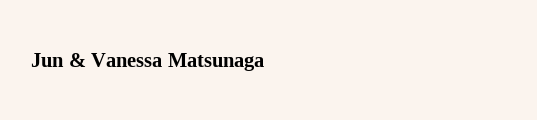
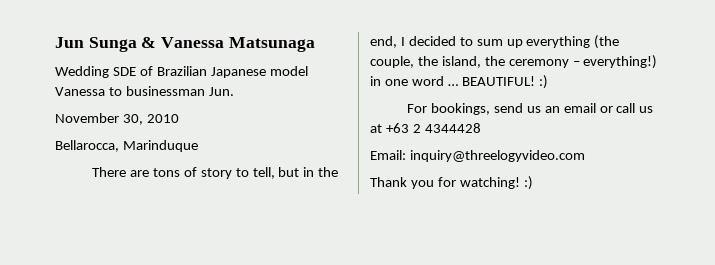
(64, 60) none -> [88,37,137,52] Sunga
(264, 62) none -> [55,66,308,78] [55,86,234,96] [55,113,179,125] [55,140,198,152] [92,167,339,179] [370,35,620,49] [370,55,658,69] [370,75,548,89] [407,103,654,115] [370,123,481,133] [370,150,585,162] [370,176,533,190] // Wedding SDE of Brazilian Japanese model Vanessa to businessman Jun. // November 30, 2010 // Bellarocca, Marinduque // There are tons of story to tell, but in the end, I decided to sum up everything (the couple, the island, the ceremony – everything!) in one word … BEAUTIFUL! :) // For bookings, send us an email or call us at +63 2 4344428 // Email: inquiry@threelogyvideo.com // Thank you for watching! :)

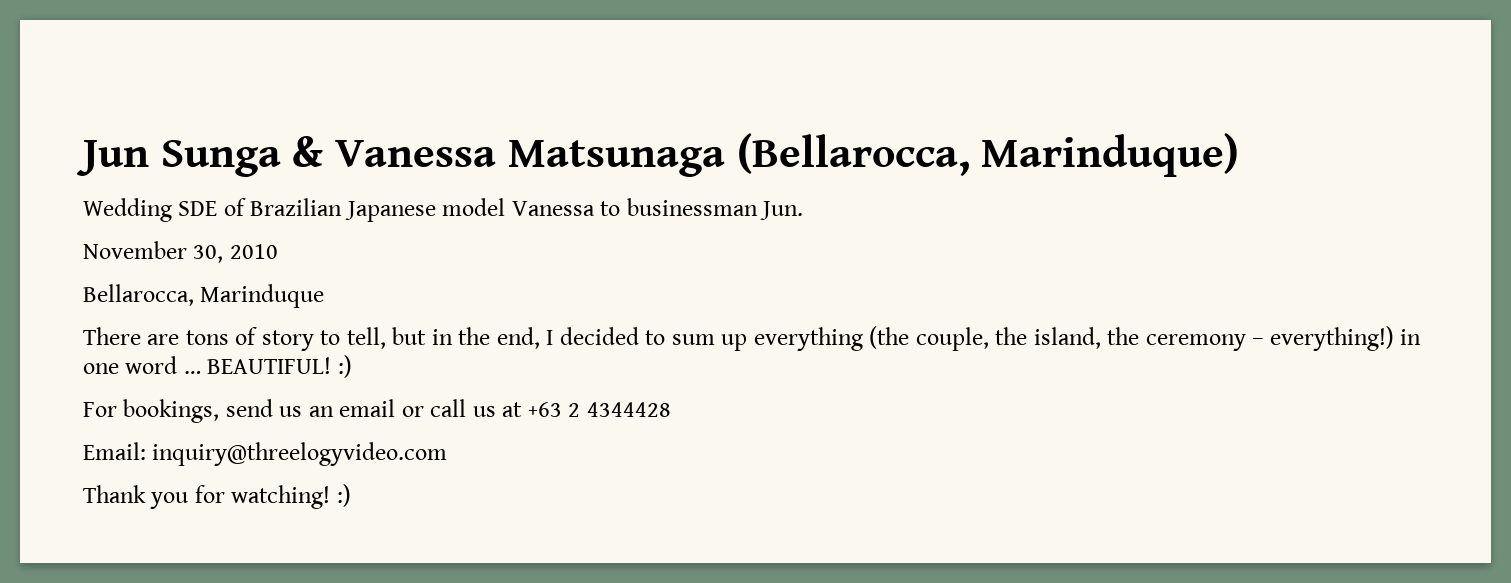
(315, 44) none -> [736,133,1240,177] (Bellarocca, Marinduque)

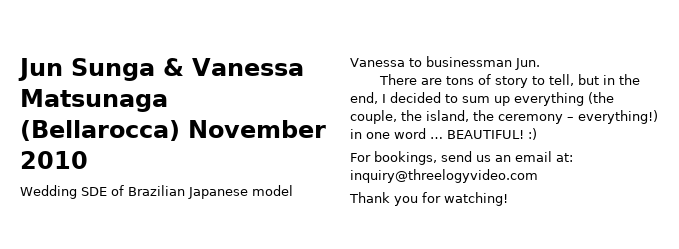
[736,133,1240,177] (Bellarocca, Marinduque) -> [20,120,326,141] [20,151,88,169] (Bellarocca) November 2010
[83,241,278,263] [83,284,325,308] // November 30, 2010 // Bellarocca, Marinduque -> (540, 64) none
[401,399,671,417] [83,442,146,460] or call us at +63 2 4344428 // Email: -> [556,153,573,162] at:
[336,484,351,507] :) -> (508, 199) none

